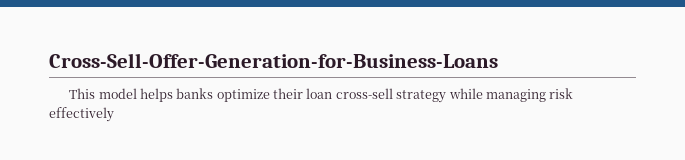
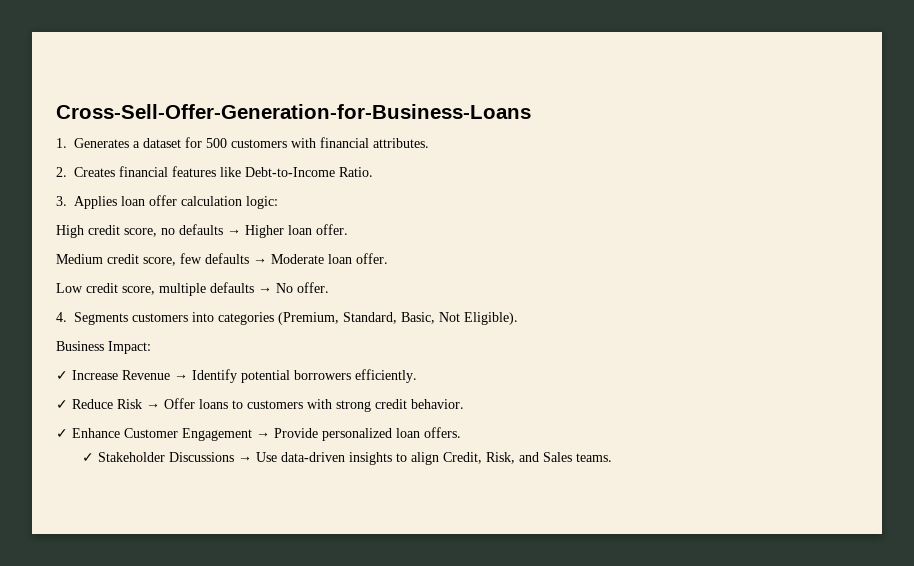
[69,88,574,103] [49,107,114,122] This model helps banks optimize their loan cross-sell strategy while managing risk effectively -> [56,137,429,148] [56,166,373,177] [56,195,278,209] [56,224,348,238] [56,253,388,266] [56,282,329,296] [56,312,518,325] [56,341,151,354] [56,369,417,383] [56,398,464,412] [56,427,461,441] [82,452,613,465] 1. Generates a dataset for 500 customers with financial attributes. // 2. Creates financial features like Debt-to-Income Ratio. // 3. Applies loan offer calculation logic: // High credit score, no defaults → Higher loan offer. // Medium credit score, few defaults → Moderate loan offer. // Low credit score, multiple defaults → No offer. // 4. Segments customers into categories (Premium, Standard, Basic, Not Eligible). // Business Impact: // ✓ Increase Revenue → Identify potential borrowers efficiently. // ✓ Reduce Risk → Offer loans to customers with strong credit behavior. // ✓ Enhance Customer Engagement → Provide personalized loan offers. // ✓ Stakeholder Discussions → Use data-driven insights to align Credit, Risk, and Sales teams.

